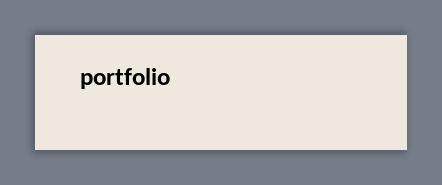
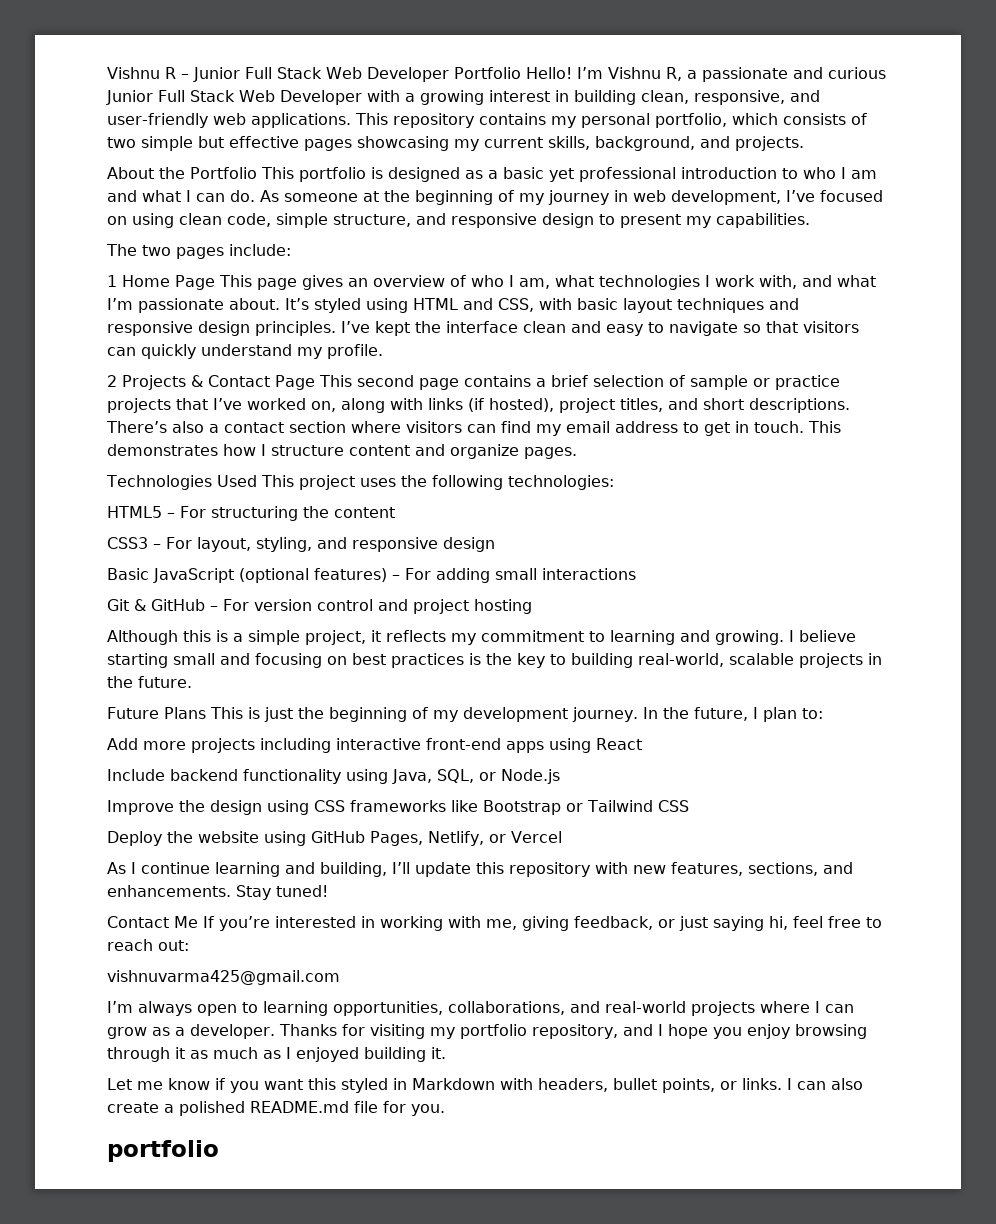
(80, 78) none -> [107,67,886,82] [106,90,820,105] [107,113,867,128] [107,136,804,151] [107,167,877,182] [107,190,883,205] [107,213,810,228] [106,244,291,259] [107,275,876,290] [107,298,799,313] [107,321,859,336] [107,344,383,359] [107,375,840,390] [107,398,850,413] [106,421,841,436] [107,444,577,459] [106,475,614,490] [107,506,395,521] [107,537,495,552] [107,568,636,583] [107,599,532,614] [107,630,856,645] [107,653,882,668] [107,676,192,688] [107,707,823,722] [107,738,642,753] [107,769,560,784] [107,800,689,815] [107,831,562,846] [107,862,853,877] [107,885,328,900] [107,916,882,931] [107,939,189,951] [107,970,340,985] [107,1001,854,1016] [107,1024,867,1039] [107,1047,446,1062] [107,1078,863,1093] [107,1101,445,1116] Vishnu R – Junior Full Stack Web Developer Portfolio Hello! I’m Vishnu R, a passionate and curious Junior Full Stack Web Developer with a growing interest in building clean, responsive, and user-friendly web applications. This repository contains my personal portfolio, which consists of two simple but effective pages showcasing my current skills, background, and projects. // About the Portfolio This portfolio is designed as a basic yet professional introduction to who I am and what I can do. As someone at the beginning of my journey in web development, I’ve focused on using clean code, simple structure, and responsive design to present my capabilities. // The two pages include: // 1 Home Page This page gives an overview of who I am, what technologies I work with, and what I’m passionate about. It’s styled using HTML and CSS, with basic layout techniques and responsive design principles. I’ve kept the interface clean and easy to navigate so that visitors can quickly understand my profile. // 2 Projects & Contact Page This second page contains a brief selection of sample or practice projects that I’ve worked on, along with links (if hosted), project titles, and short descriptions. There’s also a contact section where visitors can find my email address to get in touch. This demonstrates how I structure content and organize pages. // Technologies Used This project uses the following technologies: // HTML5 – For structuring the content // CSS3 – For layout, styling, and responsive design // Basic JavaScript (optional features) – For adding small interactions // Git & GitHub – For version control and project hosting // Although this is a simple project, it reflects my commitment to learning and growing. I believe starting small and focusing on best practices is the key to building real-world, scalable projects in the future. // Future Plans This is just the beginning of my development journey. In the future, I plan to: // Add more projects including interactive front-end apps using React // Include backend functionality using Java, SQL, or Node.js // Improve the design using CSS frameworks like Bootstrap or Tailwind CSS // Deploy the website using GitHub Pages, Netlify, or Vercel // As I continue learning and building, I’ll update this repository with new features, sections, and enhancements. Stay tuned! // Contact Me If you’re interested in working with me, giving feedback, or just saying hi, feel free to reach out: // vishnuvarma425@gmail.com // I’m always open to learning opportunities, collaborations, and real-world projects where I can grow as a developer. Thanks for visiting my portfolio repository, and I hope you enjoy browsing through it as much as I enjoyed building it. // Let me know if you want this styled in Markdown with headers, bullet points, or links. I can also create a polished README.md file for you. //

